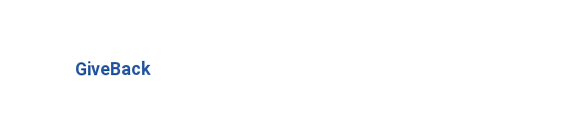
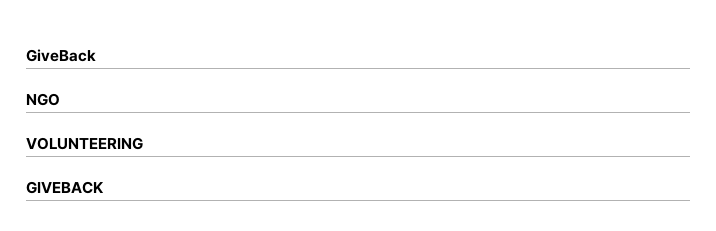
(152, 68) none -> [26,93,60,106] [26,137,143,150] [26,181,104,194] // NGO // VOLUNTEERING // GIVEBACK

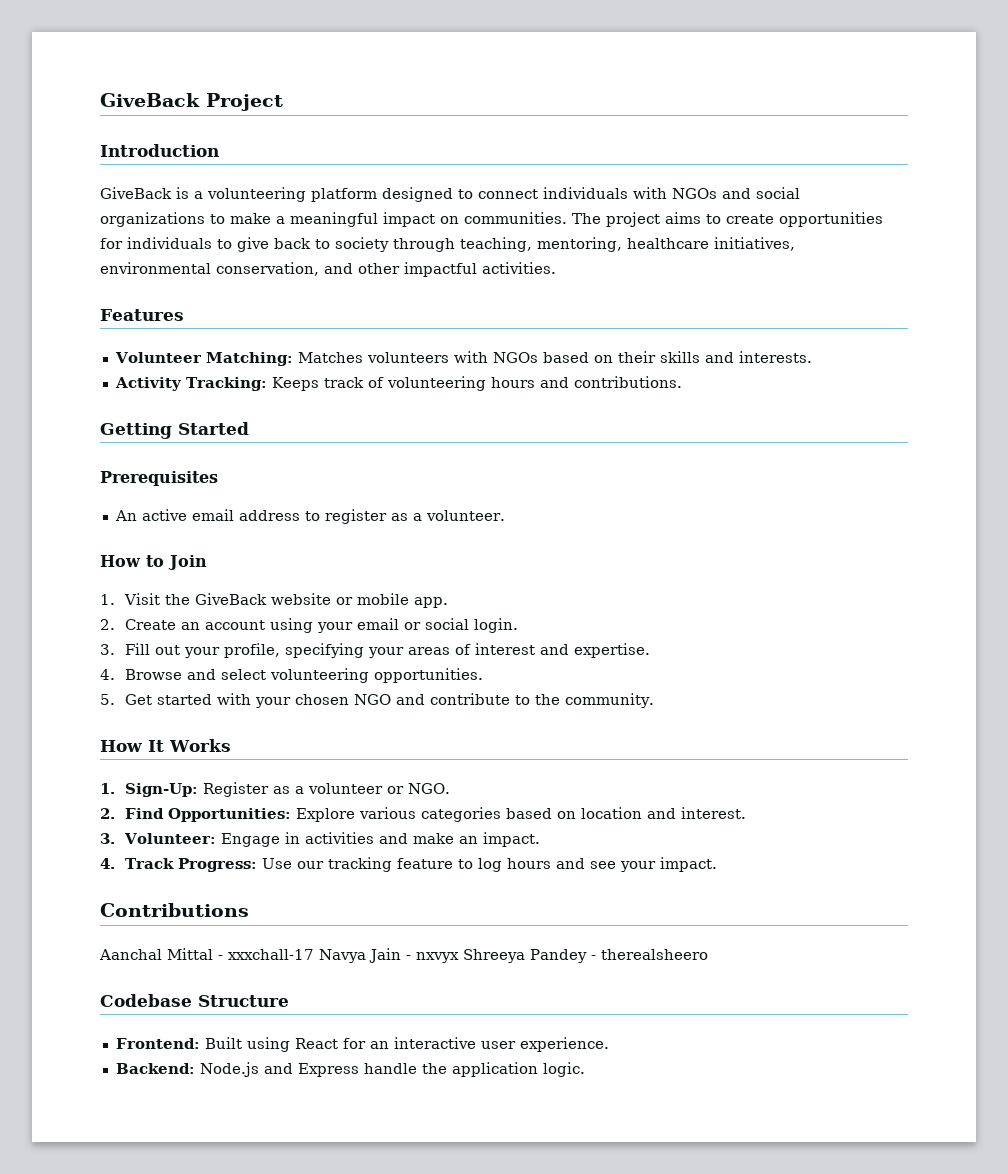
[26,49,96,62] [26,93,60,106] [26,137,143,150] [26,181,104,194] GiveBack // NGO // VOLUNTEERING // GIVEBACK -> [100,93,283,111] [100,144,219,157] [100,187,800,202] [100,212,883,227] [100,237,795,252] [100,262,556,277] [100,309,184,321] [114,351,812,366] [114,376,682,391] [100,422,249,439] [100,471,218,486] [114,509,505,524] [100,555,207,570] [100,593,449,608] [100,618,519,633] [100,643,651,658] [100,668,484,683] [100,693,655,708] [100,739,231,752] [100,782,451,797] [100,807,747,822] [100,832,541,847] [100,857,718,872] [100,903,249,917] [99,948,708,963] [100,994,289,1007] [115,1037,609,1052] [115,1062,585,1077] GiveBack Project // Introduction // GiveBack is a volunteering platform designed to connect individuals with NGOs and social organizations to make a meaningful impact on communities. The project aims to create opportunities for individuals to give back to society through teaching, mentoring, healthcare initiatives, environmental conservation, and other impactful activities. // Features // Volunteer Matching: Matches volunteers with NGOs based on their skills and interests. // Activity Tracking: Keeps track of volunteering hours and contributions. // Getting Started // Prerequisites // An active email address to register as a volunteer. // How to Join // 1. Visit the GiveBack website or mobile app. // 2. Create an account using your email or social login. // 3. Fill out your profile, specifying your areas of interest and expertise. // 4. Browse and select volunteering opportunities. // 5. Get started with your chosen NGO and contribute to the community. // How It Works // 1. Sign-Up: Register as a volunteer or NGO. // 2. Find Opportunities: Explore various categories based on location and interest. // 3. Volunteer: Engage in activities and make an impact. // 4. Track Progress: Use our tracking feature to log hours and see your impact. // Contributions // Aanchal Mittal - xxxchall-17 Navya Jain - nxvyx Shreeya Pandey - therealsheero // Codebase Structure // Frontend: Built using React for an interactive user experience. // Backend: Node.js and Express handle the application logic.

